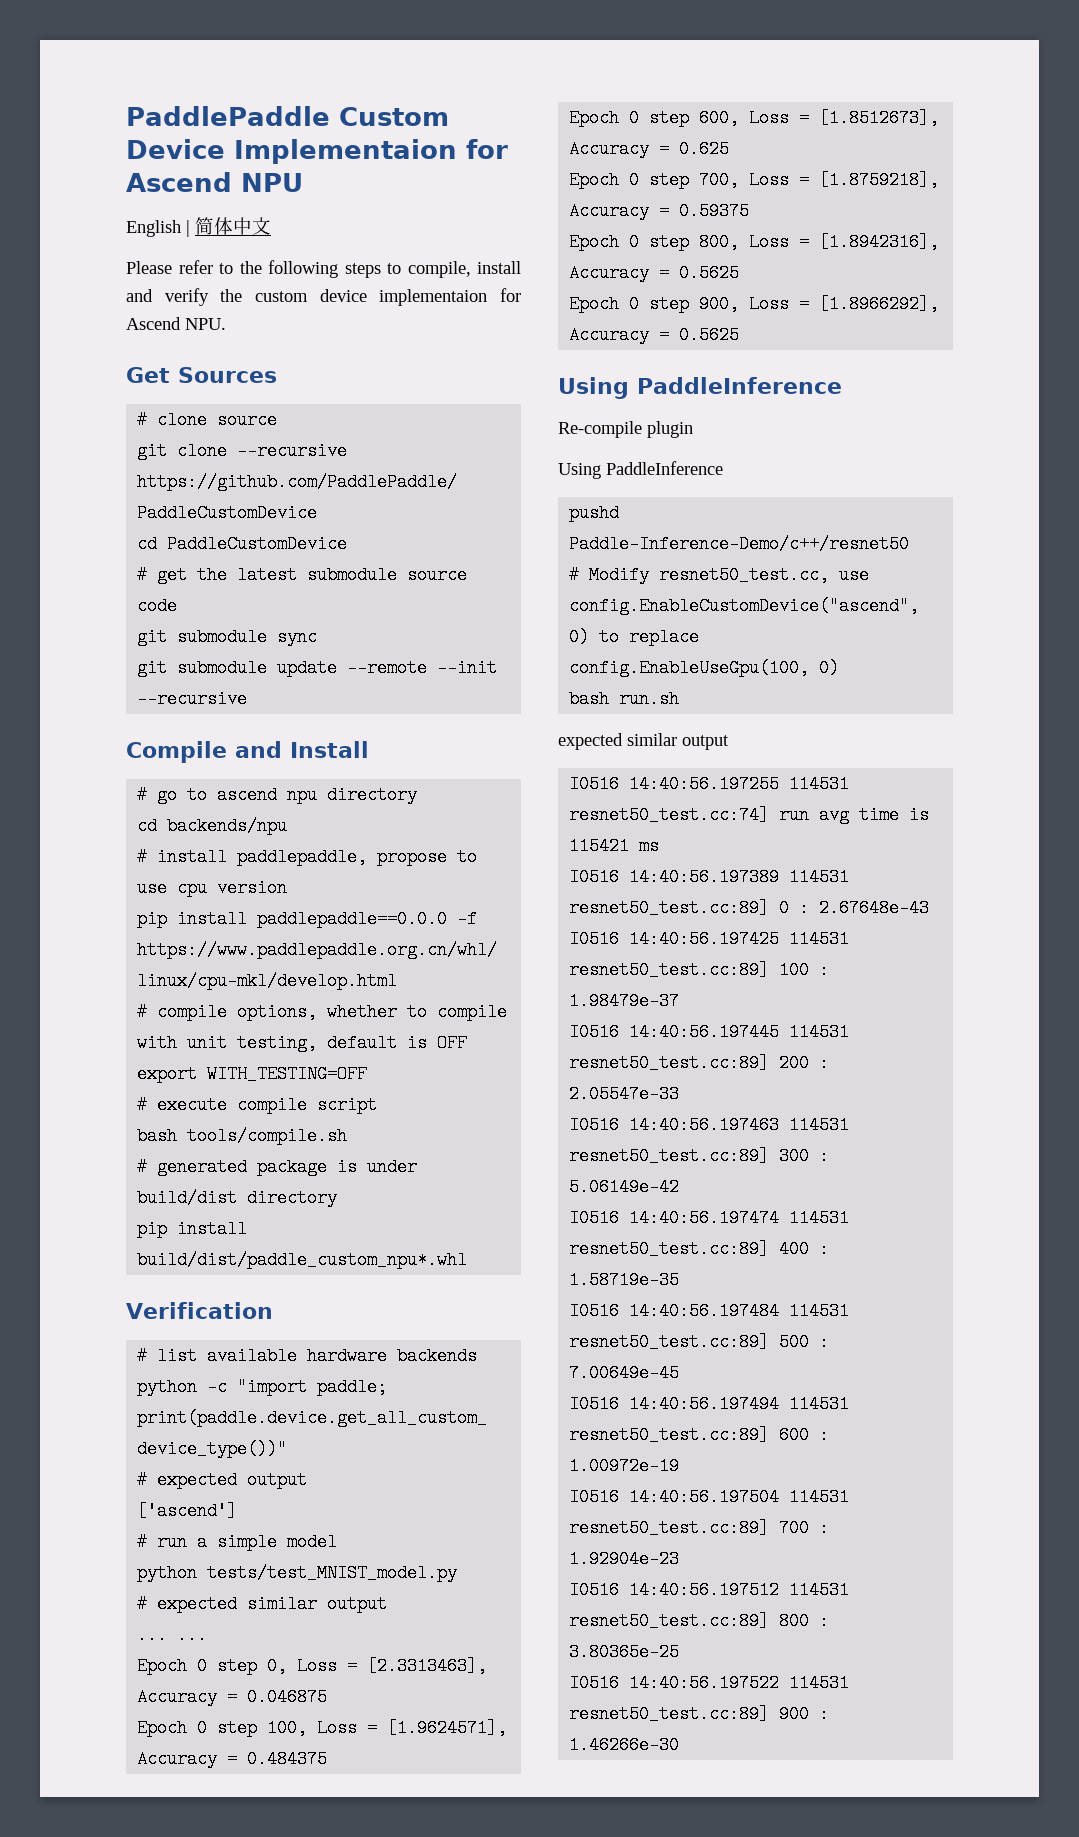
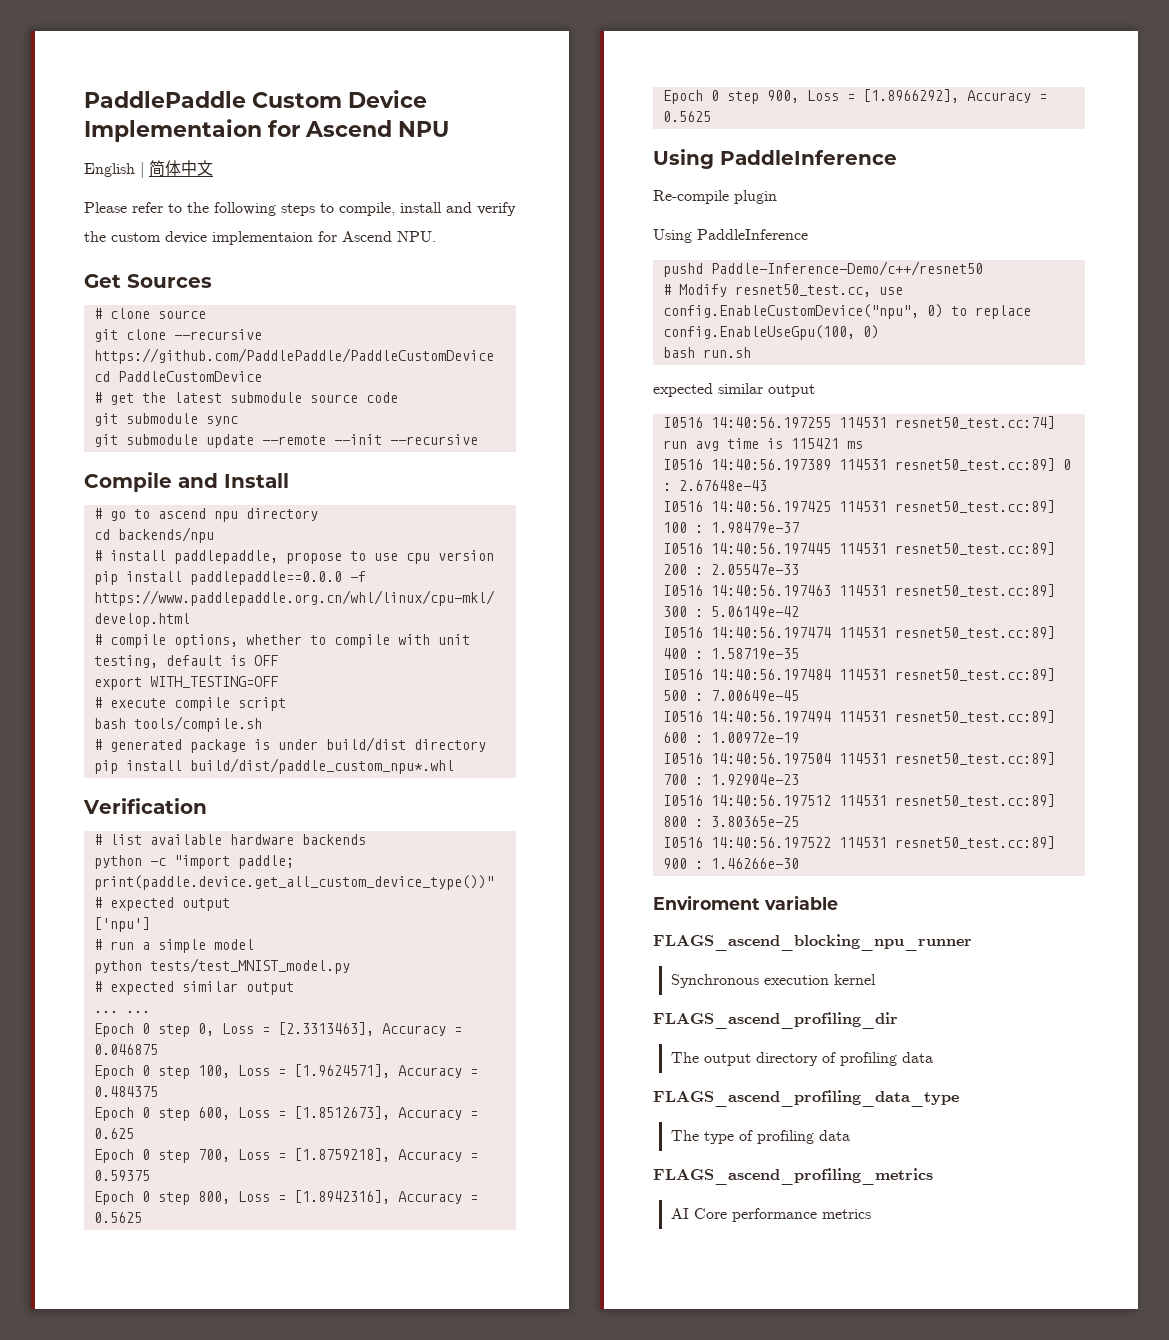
[137,1502,238,1520] ['ascend'] -> [93,917,150,932] ['npu']
[569,597,920,615] config.EnableCustomDevice("ascend", -> [662,304,919,319] config.EnableCustomDevice("npu",
(680, 1745) none -> [653,895,838,910] [653,934,972,951] [670,974,876,988] [653,1012,898,1029] [670,1052,933,1066] [653,1090,959,1107] [670,1130,850,1144] [653,1168,933,1185] [670,1208,871,1222] // Enviroment variable // FLAGS_ascend_blocking_npu_runner // Synchronous execution kernel // FLAGS_ascend_profiling_dir // The output directory of profiling data // FLAGS_ascend_profiling_data_type // The type of profiling data // FLAGS_ascend_profiling_metrics // AI Core performance metrics

